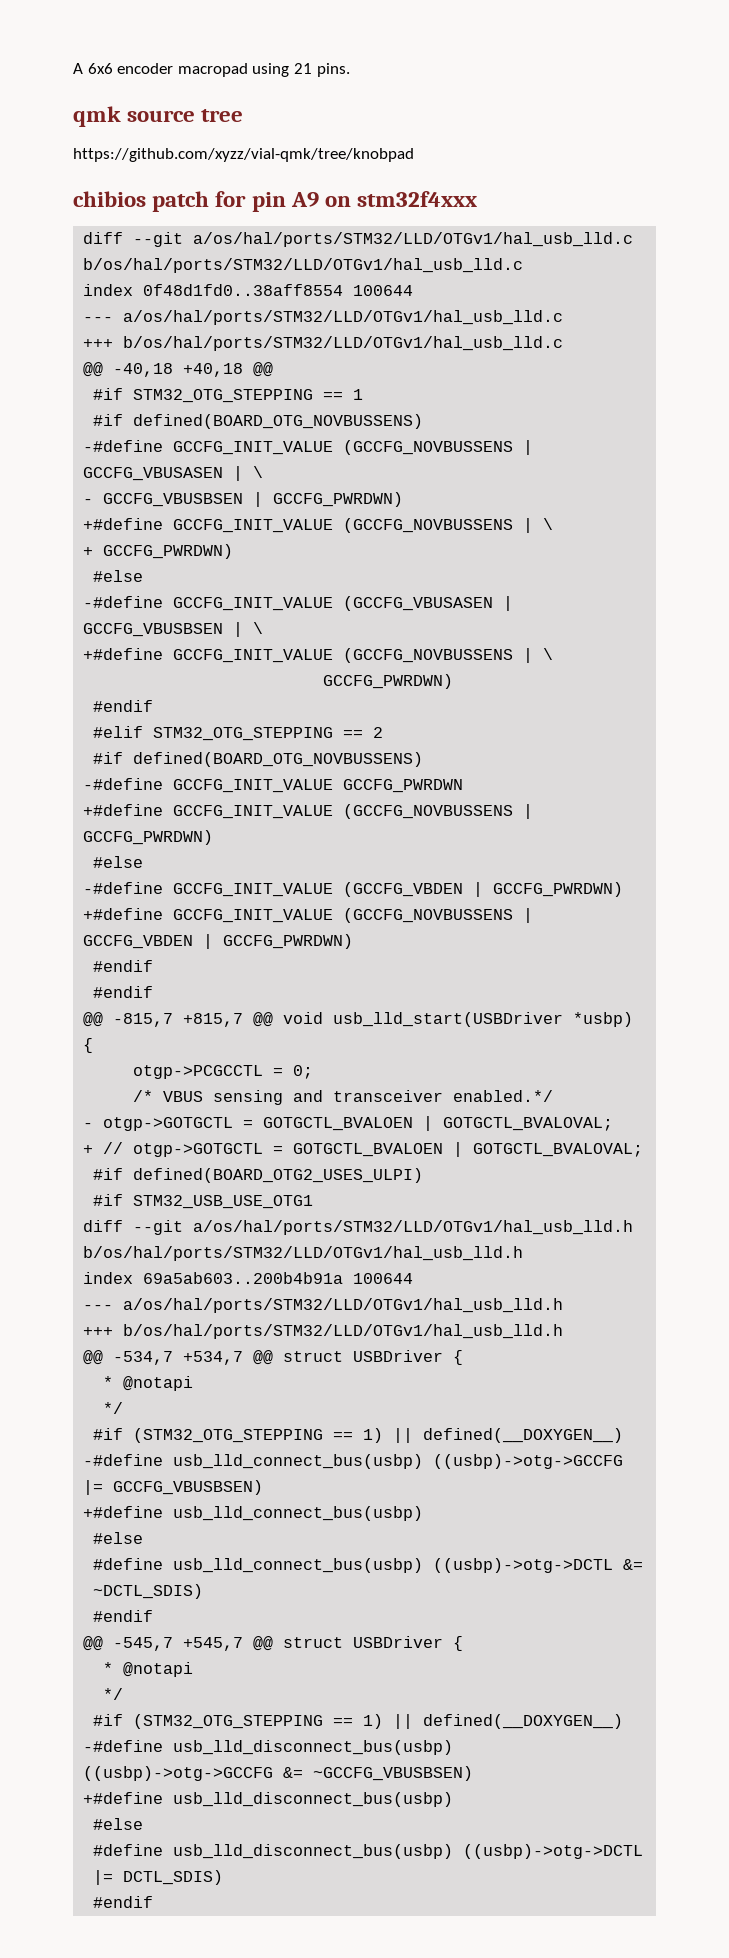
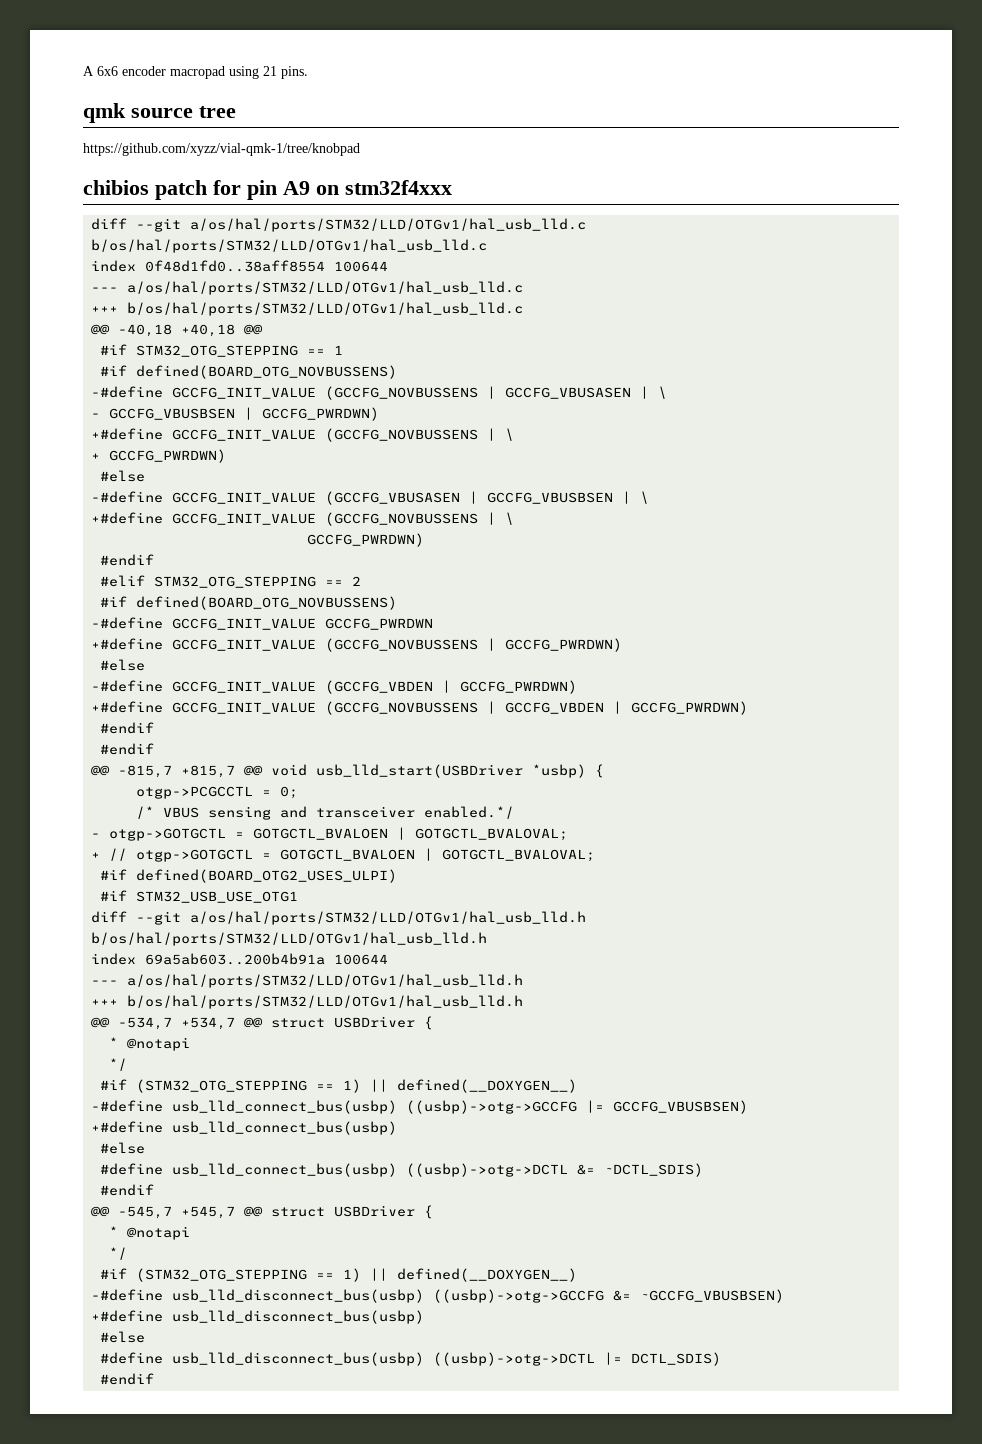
[73,148,414,162] https://github.com/xyzz/vial-qmk/tree/knobpad -> [83,143,360,156] https://github.com/xyzz/vial-qmk-1/tree/knobpad

